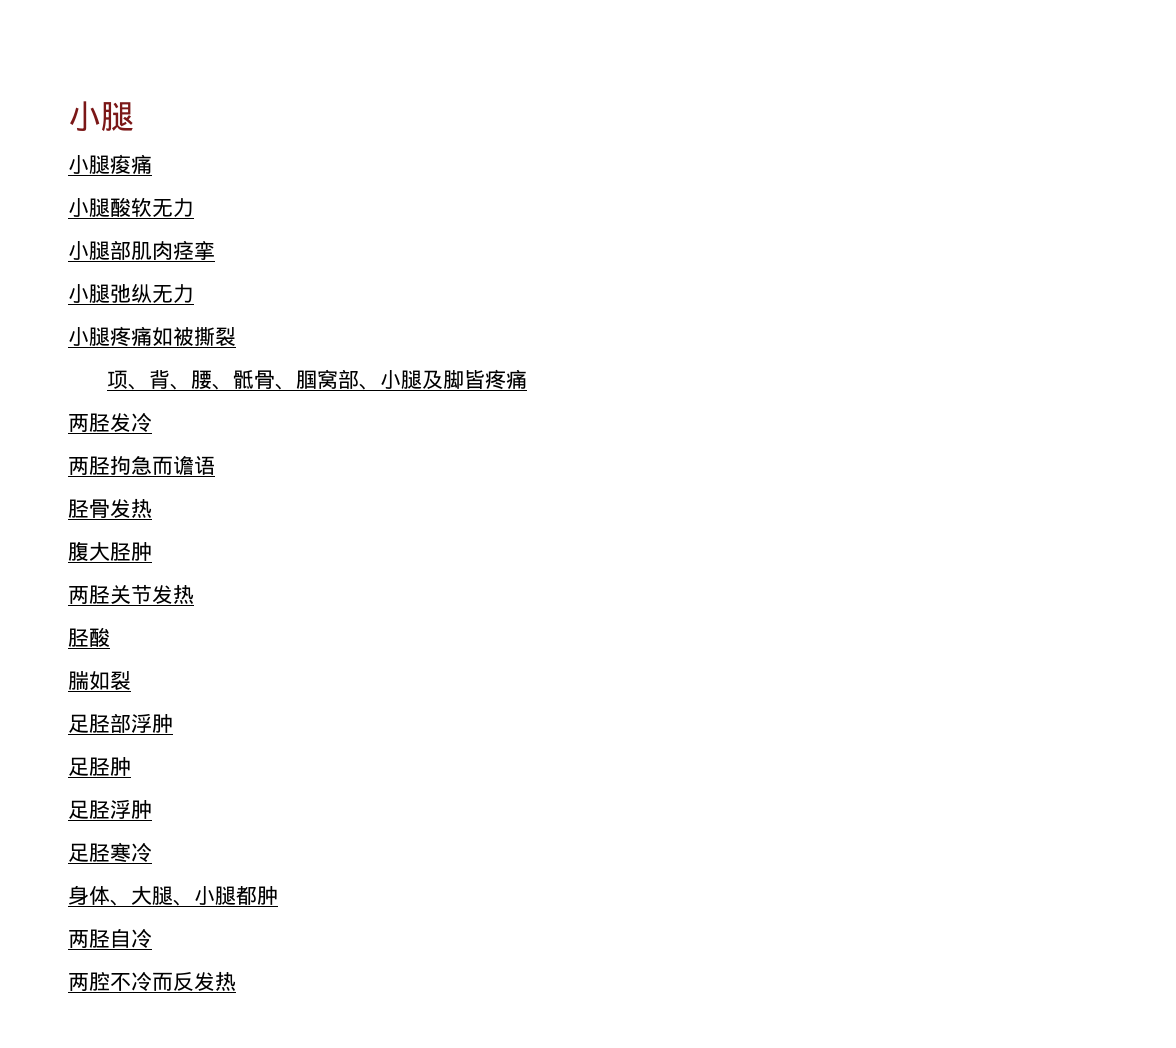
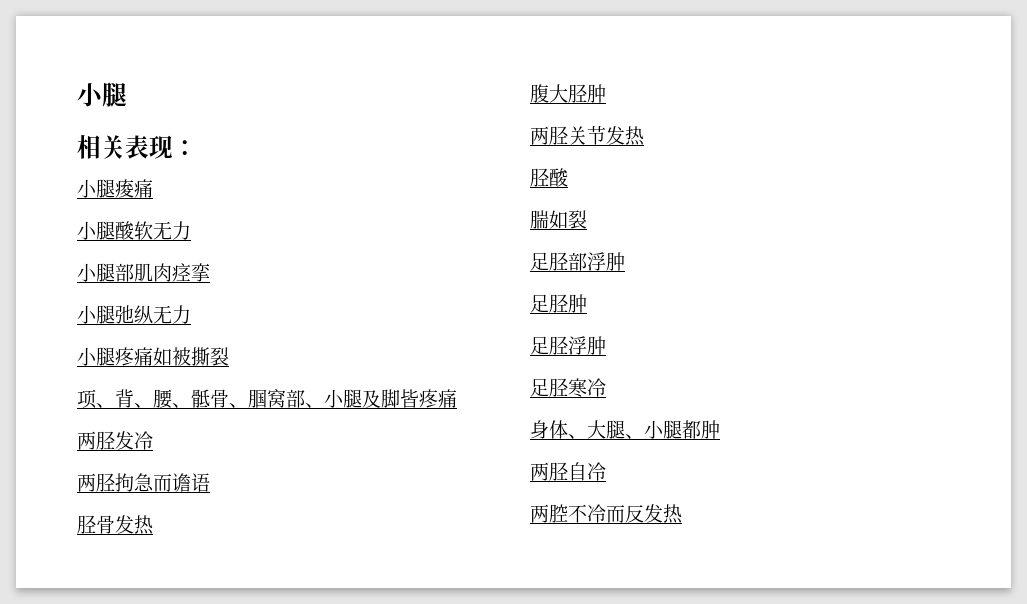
[68,101,134,132] 小腿 -> [77,82,127,107] [77,135,197,159] 小腿 // 相关表现：

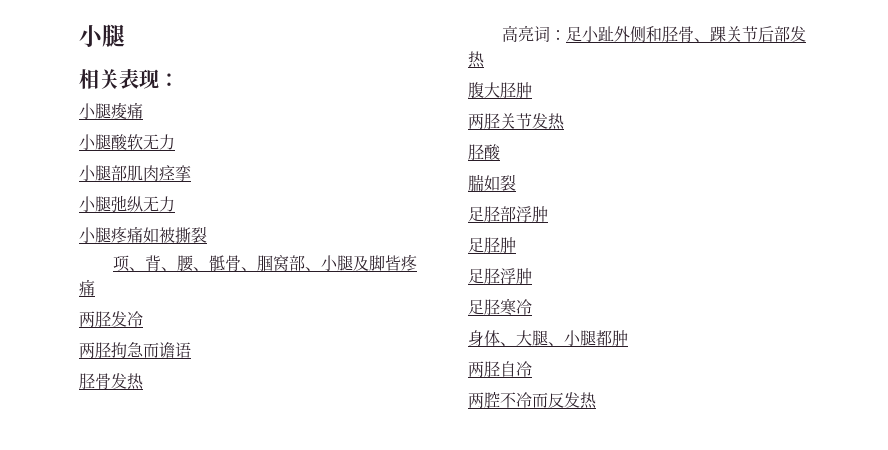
(154, 525) none -> [502,25,807,42] [468,51,485,68] // 高亮词：足小趾外侧和胫骨、踝关节后部发热

